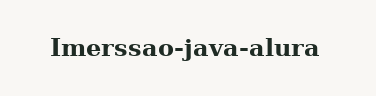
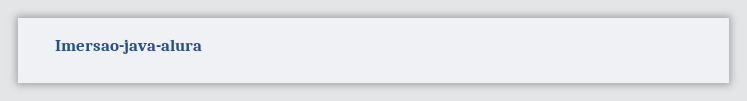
[50,38,320,61] Imerssao-java-alura -> [55,39,202,54] Imersao-java-alura

